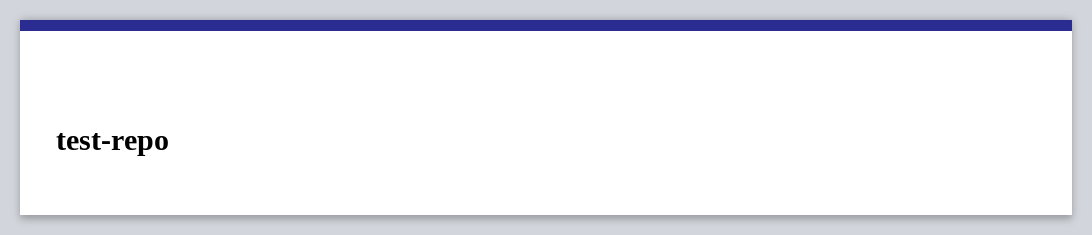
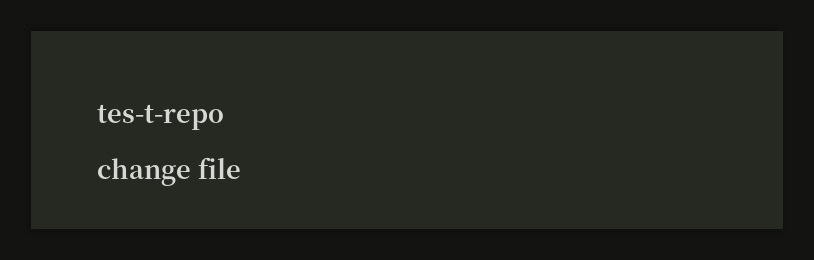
[56,133,169,156] test-repo -> [97,104,224,130] [97,157,241,186] tes-t-repo // change file

